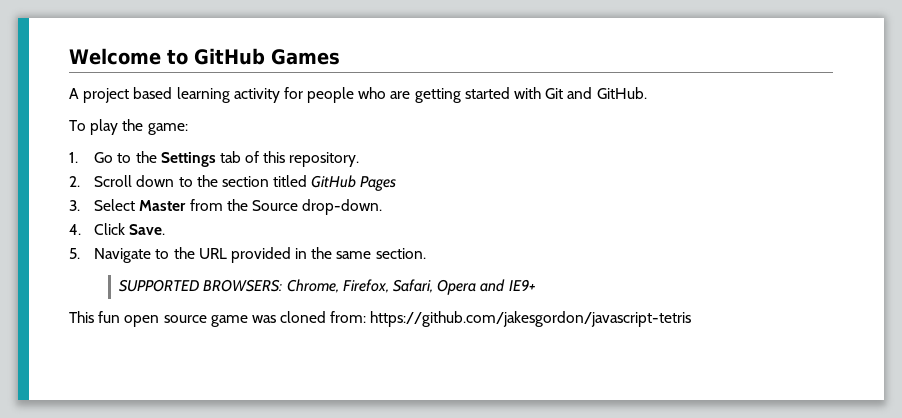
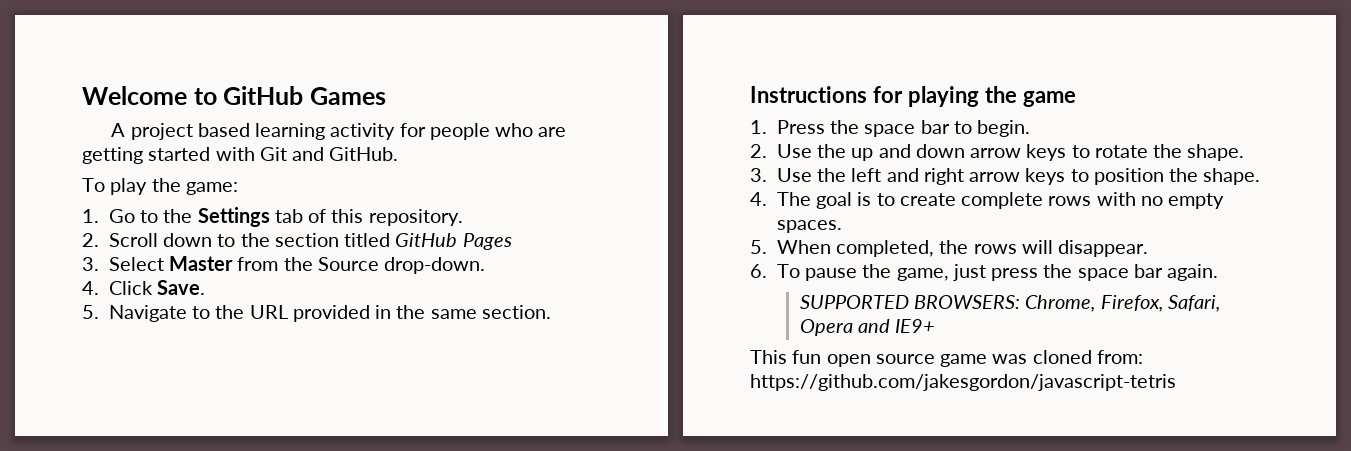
(426, 253) none -> [750,86,1076,107] [750,120,1031,137] [750,144,1245,161] [750,168,1261,185] [750,192,1225,209] [776,220,842,233] [750,240,1149,257] [750,264,1219,281] // Instructions for playing the game // 1. Press the space bar to begin. // 2. Use the up and down arrow keys to rotate the shape. // 3. Use the left and right arrow keys to position the shape. // 4. The goal is to create complete rows with no empty spaces. // 5. When completed, the rows will disappear. // 6. To pause the game, just press the space bar again.

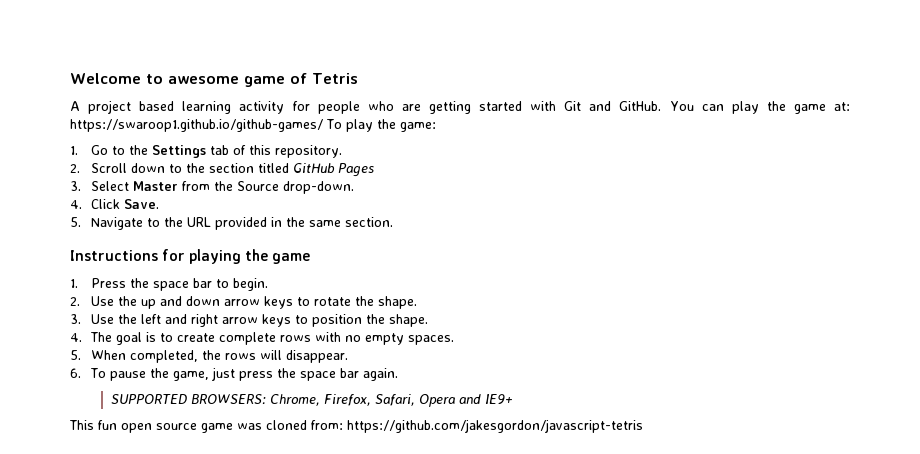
[223,86,386,105] GitHub Games -> [168,73,358,87] awesome game of Tetris
(399, 154) // -> [669,101,851,114] [70,119,323,132] You can play the game at: https://swaroop1.github.io/github-games/

